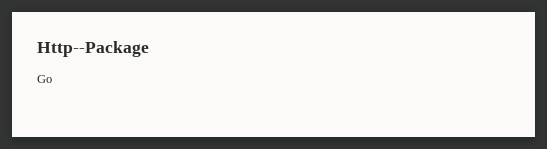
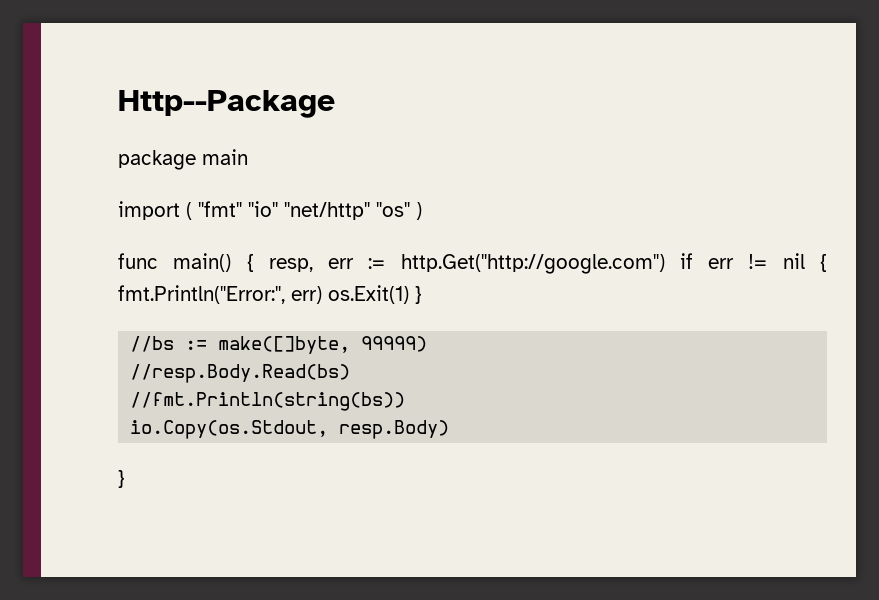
[37,75,52,83] Go -> [118,149,248,170] [118,201,422,220] [118,253,827,274] [118,285,422,304] [130,336,428,354] [130,364,351,383] [130,392,406,411] [130,420,450,439] [118,470,125,488] package main // import ( "fmt" "io" "net/http" "os" ) // func main() { resp, err := http.Get("http://google.com") if err != nil { fmt.Println("Error:", err) os.Exit(1) } // //bs := make([]byte, 99999) // //resp.Body.Read(bs) // //fmt.Println(string(bs)) // io.Copy(os.Stdout, resp.Body) // }

